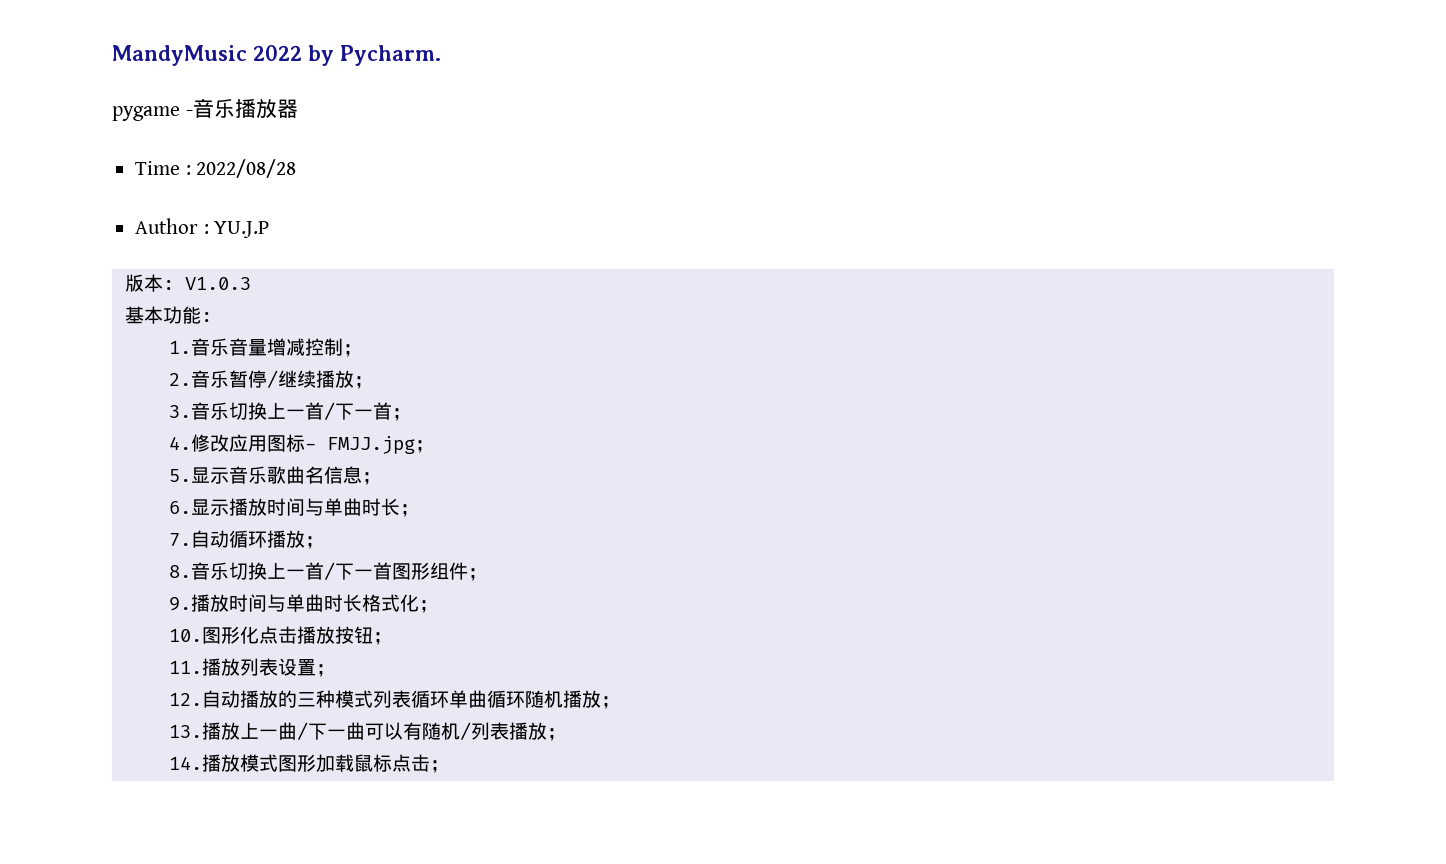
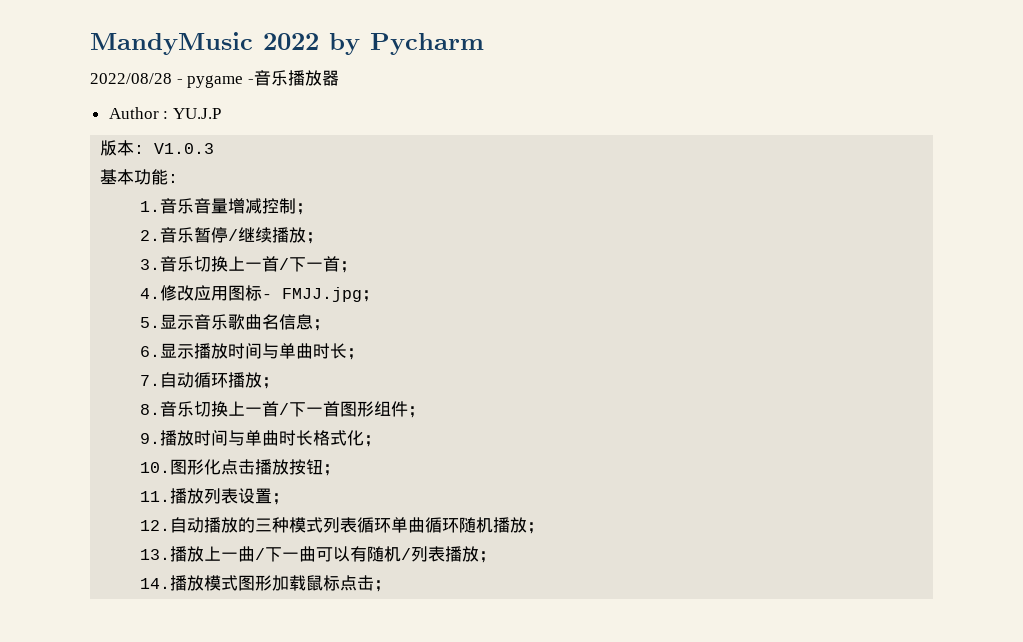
[340,45,441,66] Pycharm. // -> [370,33,484,55] [90,73,183,84] Pycharm // 2022/08/28 -
[135,159,297,178] // Time : 2022/08/28 -> (339, 78) none

